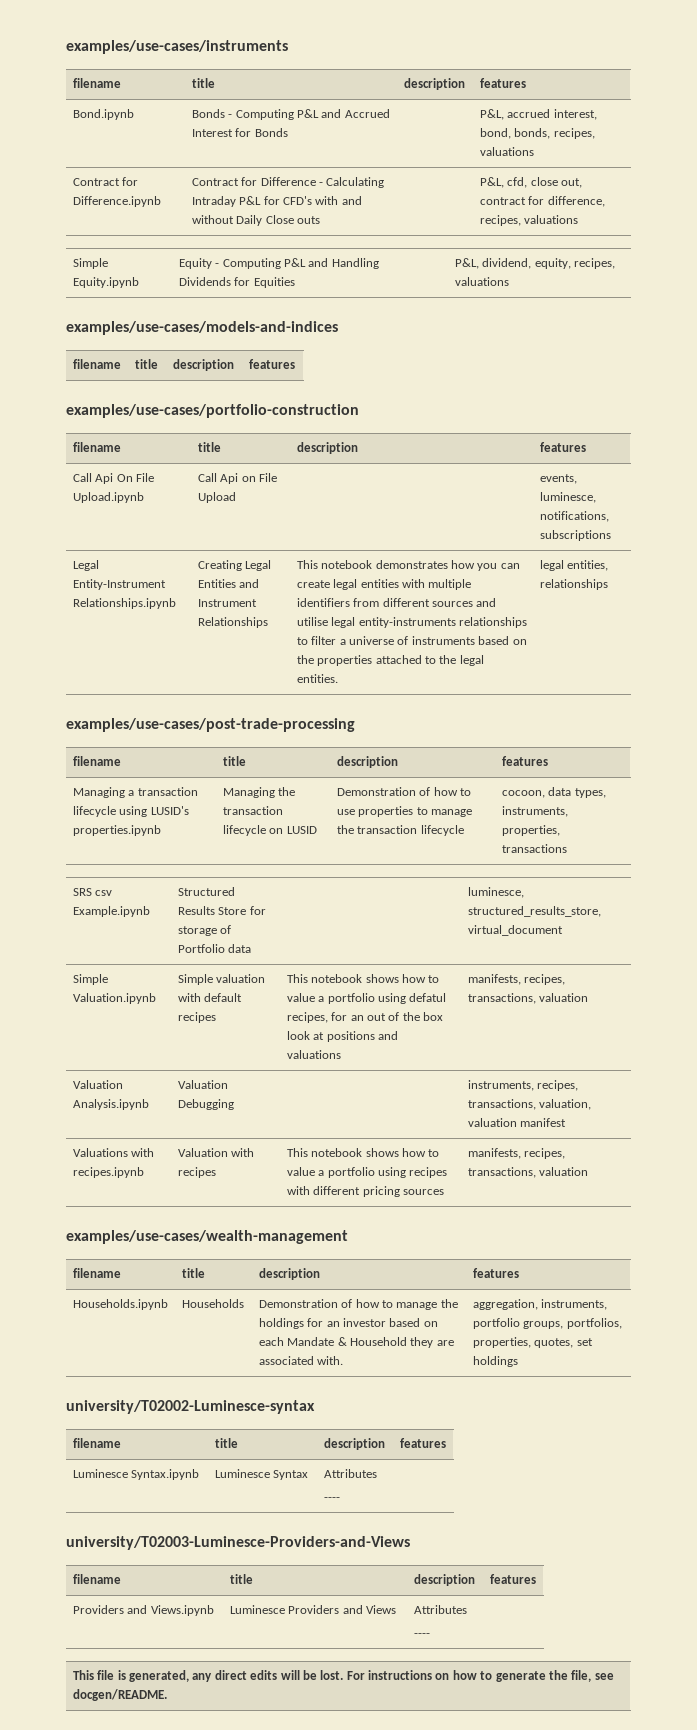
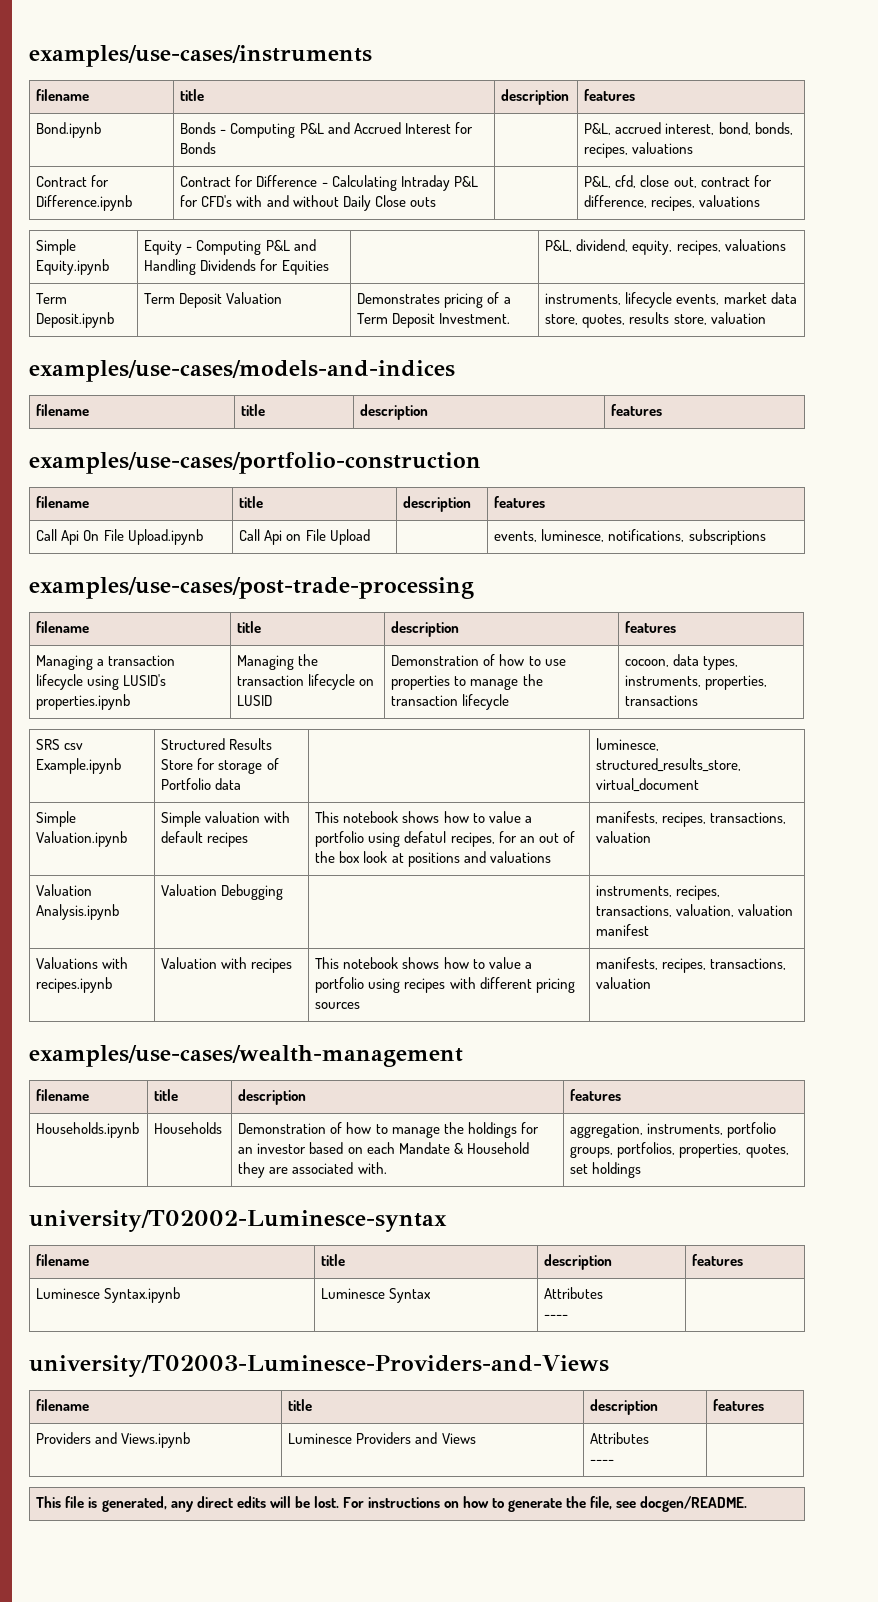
(509, 281) none -> [36,293,68,304] [36,312,115,328] [144,292,283,308] [357,292,511,308] [357,313,511,328] [545,292,797,308] [545,312,766,328] // Term Deposit.ipynb | Term Deposit Valuation | Demonstrates pricing of a Term Deposit Investment. | instruments, lifecycle events, market data store, quotes, results store, valuation
[72,560,99,571] [72,579,166,590] [72,598,176,609] [197,560,272,571] [197,579,260,588] [197,599,257,607] [197,617,268,628] [296,560,520,571] [296,579,472,590] [296,598,497,607] [296,617,528,628] [296,636,527,645] [296,655,484,666] [296,674,338,683] [539,560,609,571] [539,579,608,590] // Legal Entity-Instrument Relationships.ipynb | Creating Legal Entities and Instrument Relationships | This notebook demonstrates how you can create legal entities with multiple identifiers from different sources and utilise legal entity-instruments relationships to filter a universe of instruments based on the properties attached to the legal entities. | legal entities, relationships -> (766, 537) none

